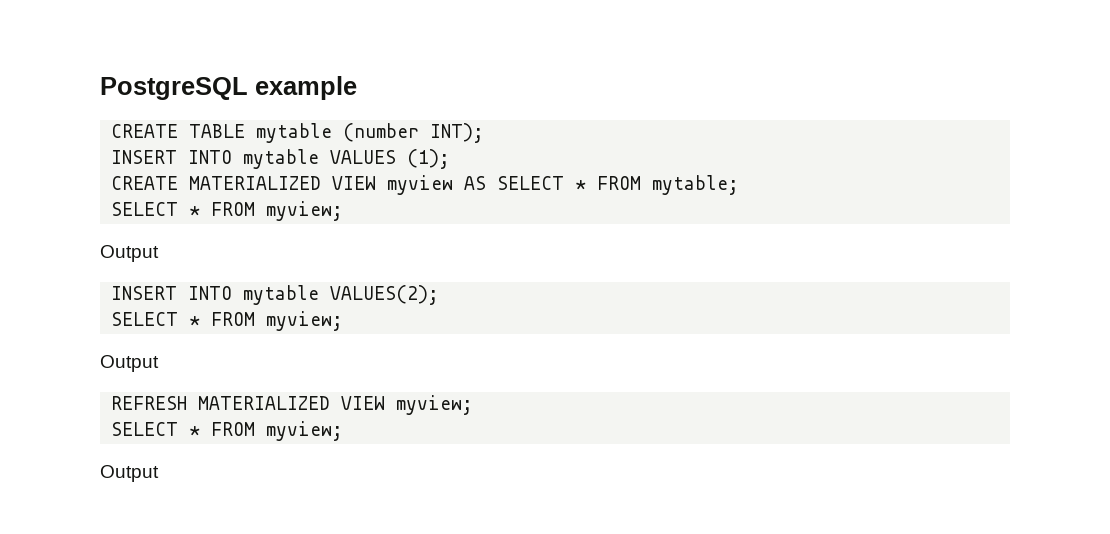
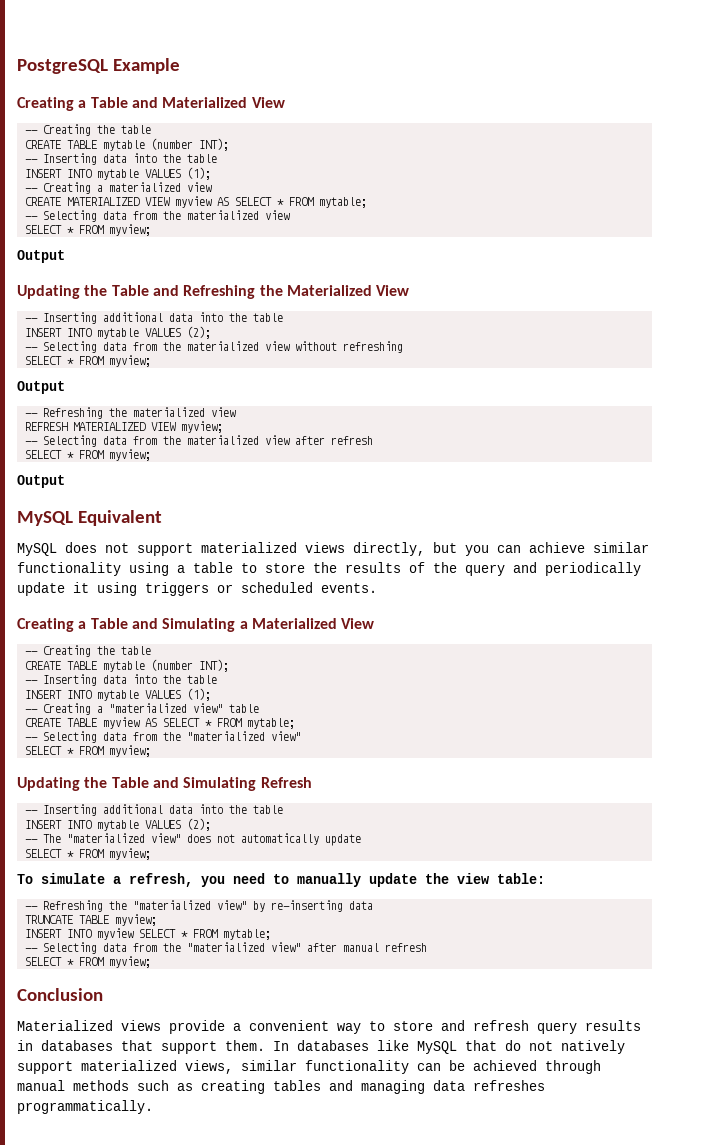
[255,76,357,100] [111,123,485,143] [111,149,451,169] example // CREATE TABLE mytable (number INT); // INSERT INTO mytable VALUES (1); -> [112,58,180,74] [17,97,285,111] [25,124,152,136] [25,138,230,151] [25,153,218,165] [25,167,212,180] [25,182,213,194] Example // Creating a Table and Materialized View // -- Creating the table // CREATE TABLE mytable (number INT); // -- Inserting data into the table // INSERT INTO mytable VALUES (1); // -- Creating a materialized view
[111,201,344,221] [100,245,159,262] [111,285,440,305] [111,311,344,331] [100,355,159,372] [111,395,474,415] [111,421,344,441] [100,465,159,482] SELECT * FROM myview; // Output // INSERT INTO mytable VALUES(2); // SELECT * FROM myview; // Output // REFRESH MATERIALIZED VIEW myview; // SELECT * FROM myview; // Output -> [25,210,291,222] [25,224,152,236] [17,250,65,263] [17,285,410,299] [25,312,284,324] [25,326,212,339] [25,341,404,353] [25,355,152,367] [17,381,65,394] [25,407,237,419] [25,421,224,433] [25,435,374,447] [25,449,152,461] [17,475,65,488] [17,510,162,526] [17,542,649,556] [17,562,641,576] [17,582,377,596] [17,618,375,632] [25,645,152,657] [25,659,230,672] [25,674,218,686] [25,688,212,701] [25,703,260,715] [25,717,296,729] [25,731,302,743] [25,745,152,757] [17,777,312,791] [25,804,284,816] [25,818,212,831] [25,833,362,846] [25,848,152,860] [17,873,545,887] [25,900,374,912] [25,914,158,926] [25,928,272,940] [25,942,428,954] [25,956,152,968] [17,988,103,1001] [17,1020,641,1034] [17,1040,625,1054] [17,1060,601,1074] [17,1080,545,1094] [17,1100,153,1114] -- Selecting data from the materialized view // SELECT * FROM myview; // Output // Updating the Table and Refreshing the Materialized View // -- Inserting additional data into the table // INSERT INTO mytable VALUES (2); // -- Selecting data from the materialized view without refreshing // SELECT * FROM myview; // Output // -- Refreshing the materialized view // REFRESH MATERIALIZED VIEW myview; // -- Selecting data from the materialized view after refresh // SELECT * FROM myview; // Output // MySQL Equivalent // MySQL does not support materialized views directly, but you can achieve similar functionality using a table to store the results of the query and periodically update it using triggers or scheduled events. // Creating a Table and Simulating a Materialized View // -- Creating the table // CREATE TABLE mytable (number INT); // -- Inserting data into the table // INSERT INTO mytable VALUES (1); // -- Creating a "materialized view" table // CREATE TABLE myview AS SELECT * FROM mytable; // -- Selecting data from the "materialized view" // SELECT * FROM myview; // Updating the Table and Simulating Refresh // -- Inserting additional data into the table // INSERT INTO mytable VALUES (2); // -- The "materialized view" does not automatically update // SELECT * FROM myview; // To simulate a refresh, you need to manually update the view table: // -- Refreshing the "materialized view" by re-inserting data // TRUNCATE TABLE myview; // INSERT INTO myview SELECT * FROM mytable; // -- Selecting data from the "materialized view" after manual refresh // SELECT * FROM myview; // Conclusion // Materialized views provide a convenient way to store and refresh query results in databases that support them. In databases like MySQL that do not natively support materialized views, similar functionality can be achieved through manual methods such as creating tables and managing data refreshes programmatically.

